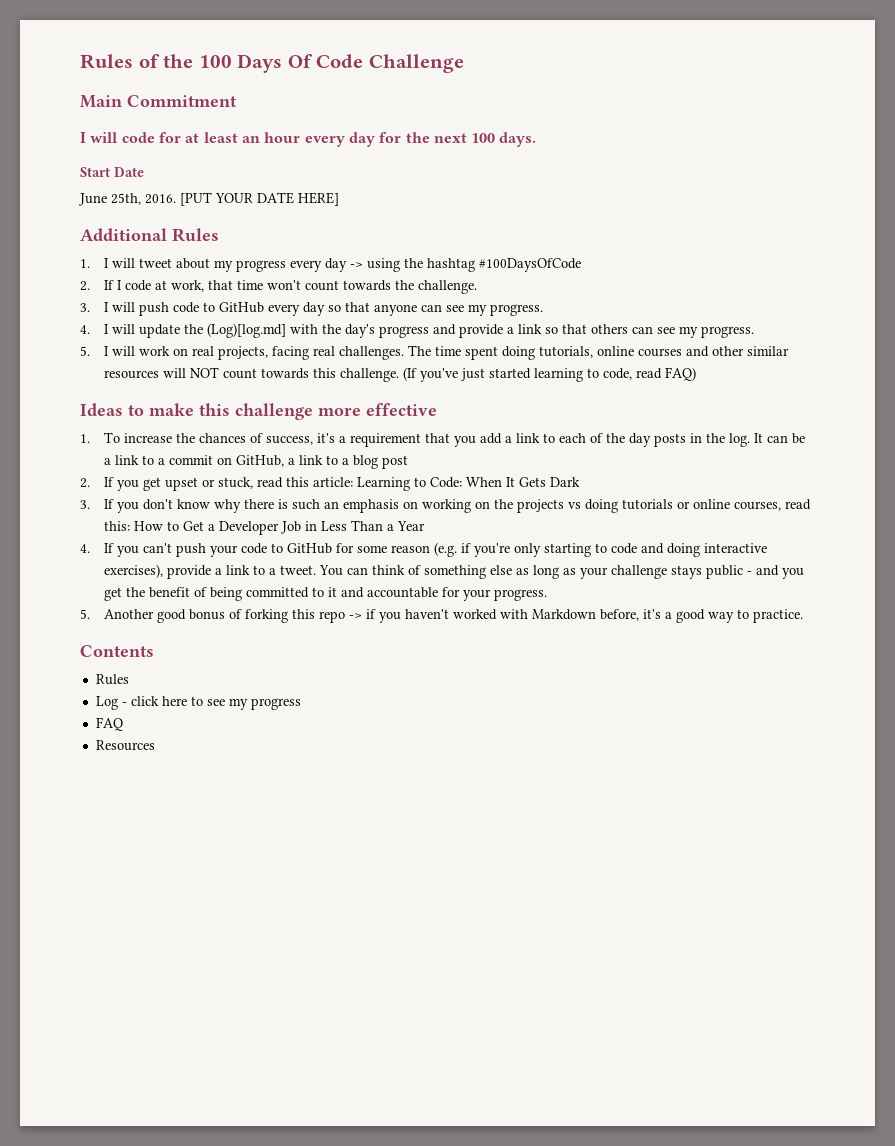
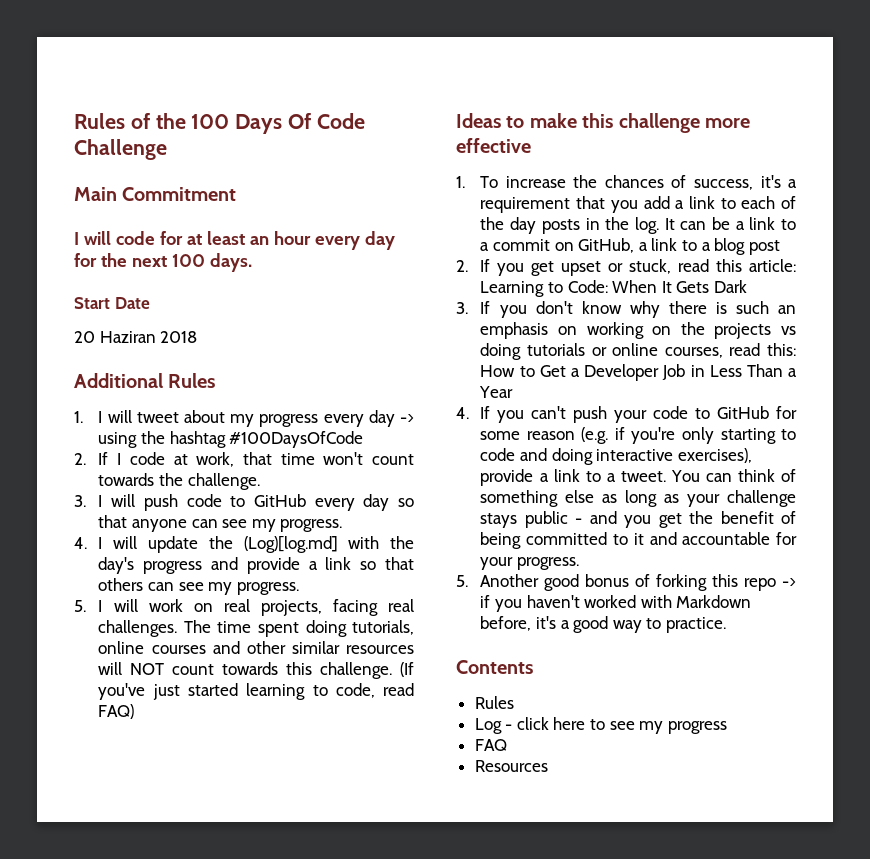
[79,192,339,206] June 25th, 2016. [PUT YOUR DATE HERE] -> [74,331,198,343] 20 Haziran 2018

